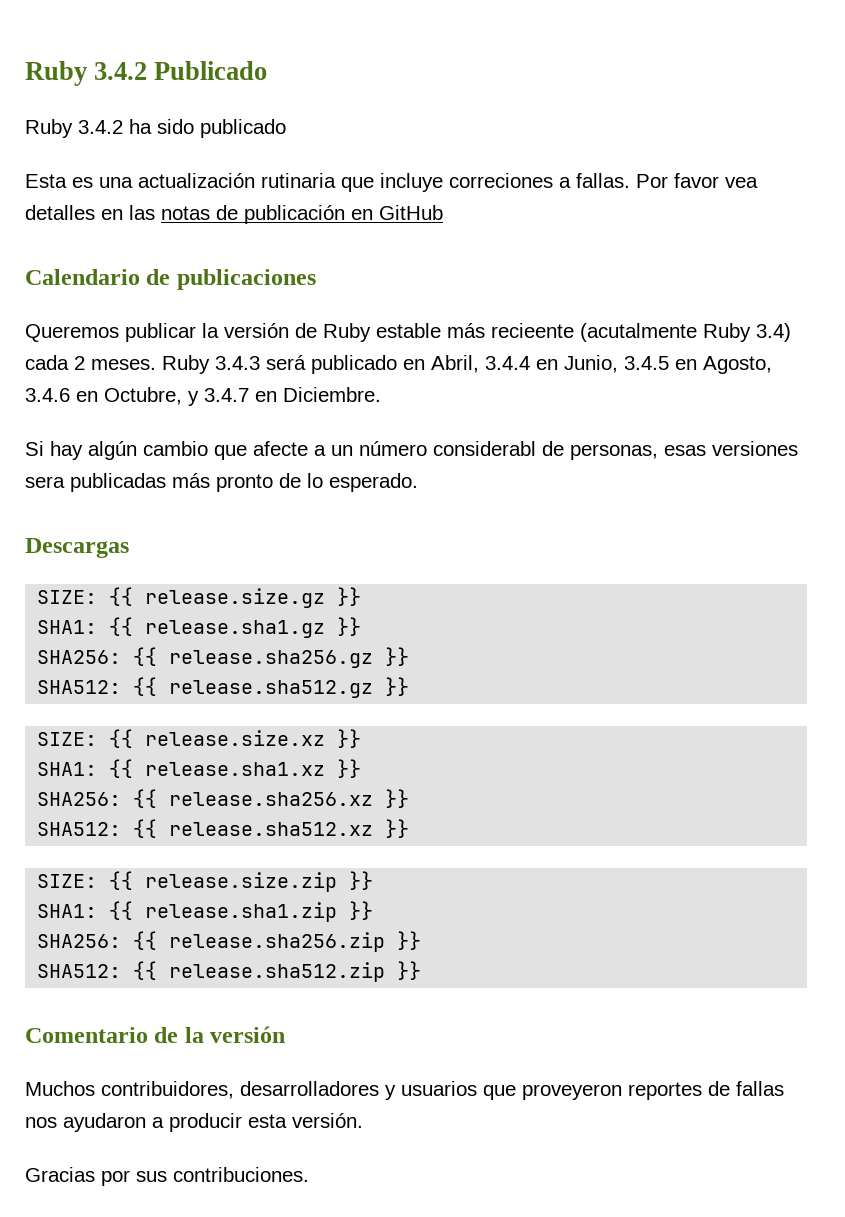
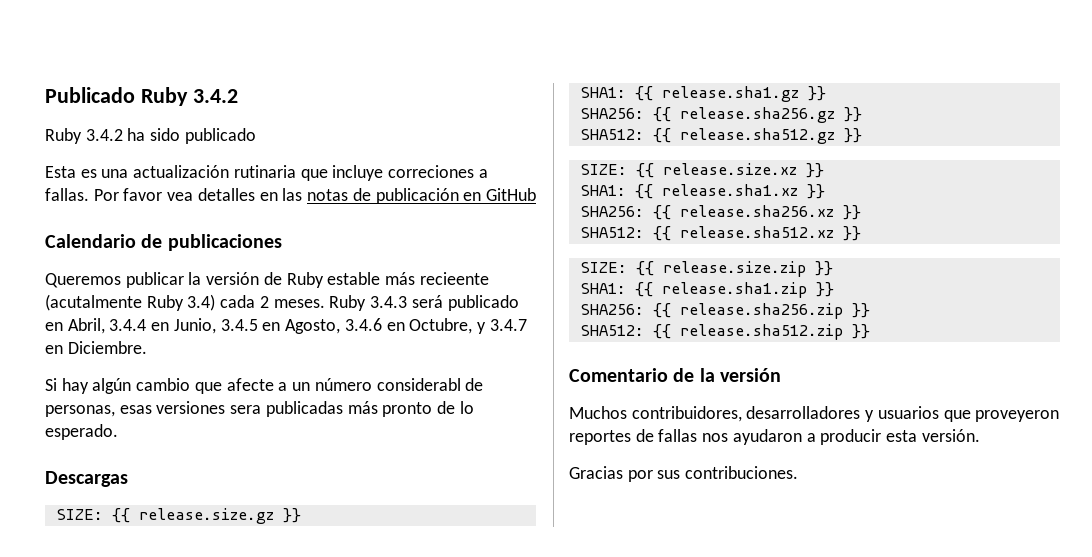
[25,61,268,86] Ruby 3.4.2 Publicado -> [45,87,238,106] Publicado Ruby 3.4.2

